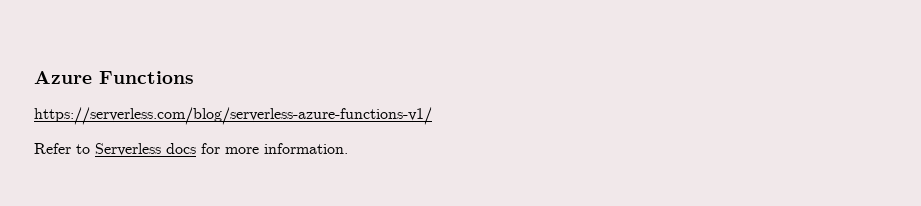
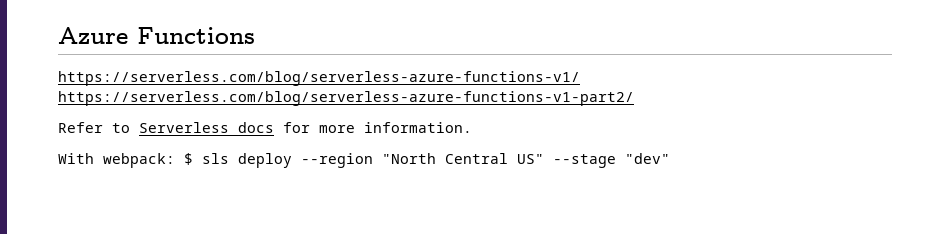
(432, 116) none -> [58,91,634,106] https://serverless.com/blog/serverless-azure-functions-v1-part2/
(348, 148) none -> [58,153,670,168] // With webpack: $ sls deploy --region "North Central US" --stage "dev"

